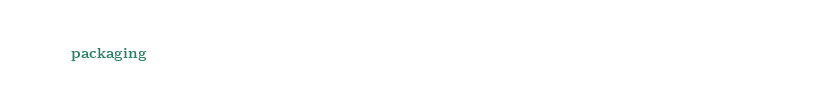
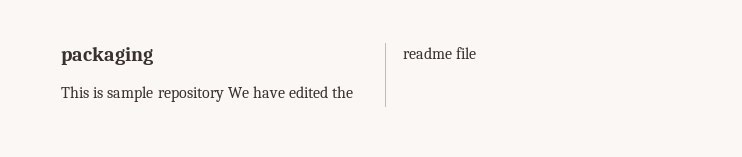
(147, 54) none -> [61,86,354,102] [403,47,477,59] // This is sample repository We have edited the readme file

